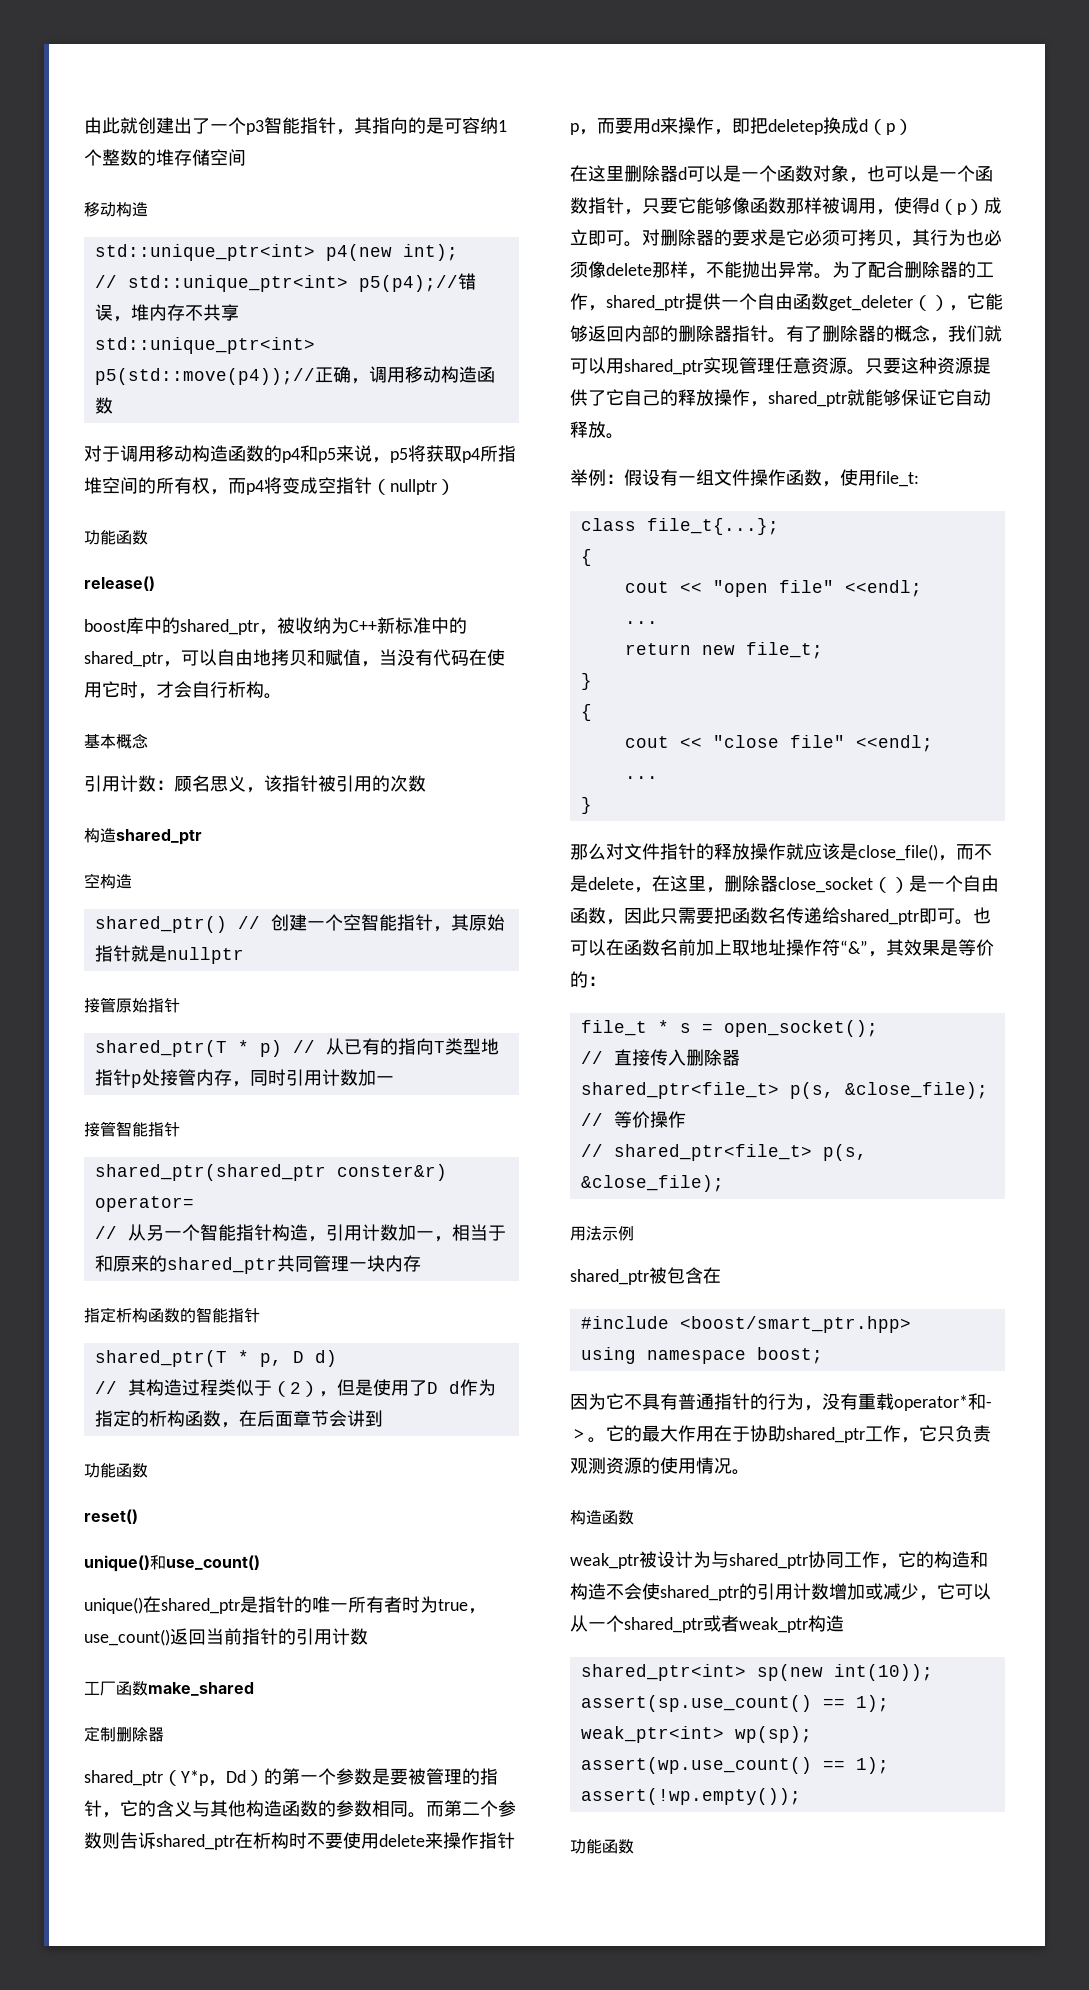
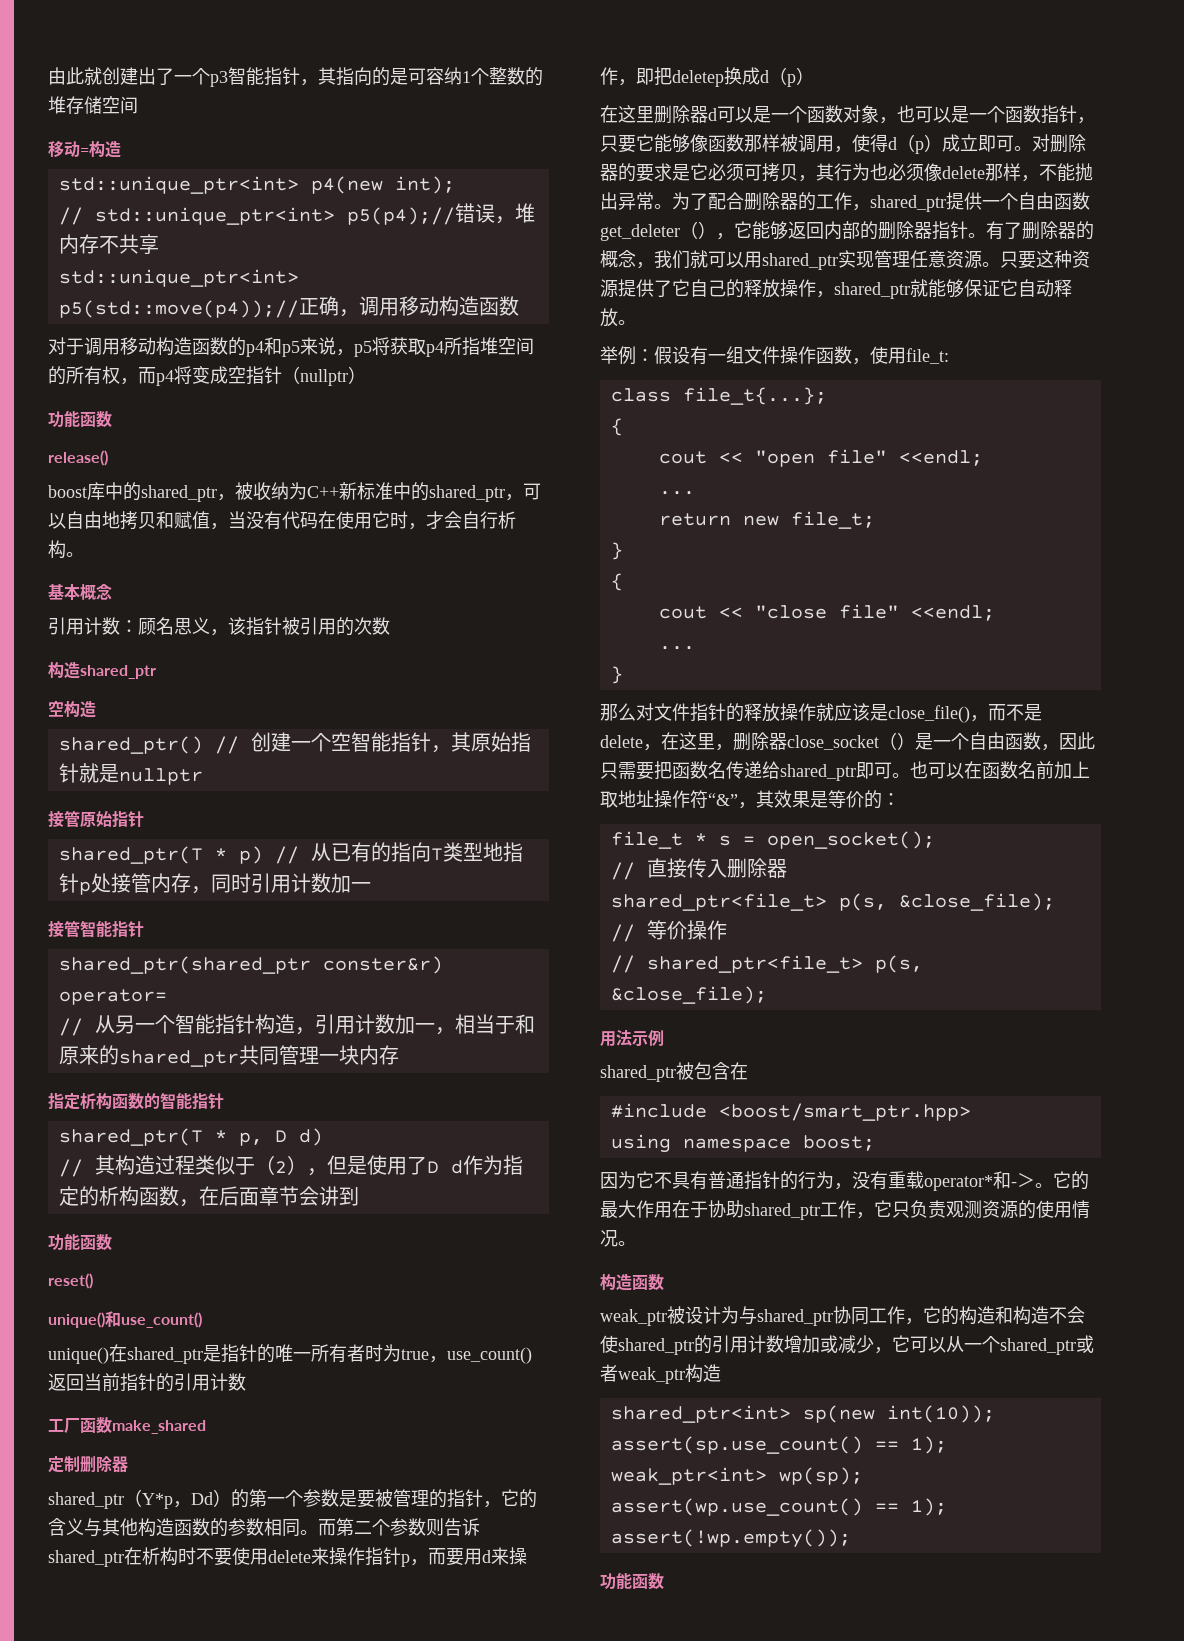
(116, 209) none -> [80,148,89,155] =

